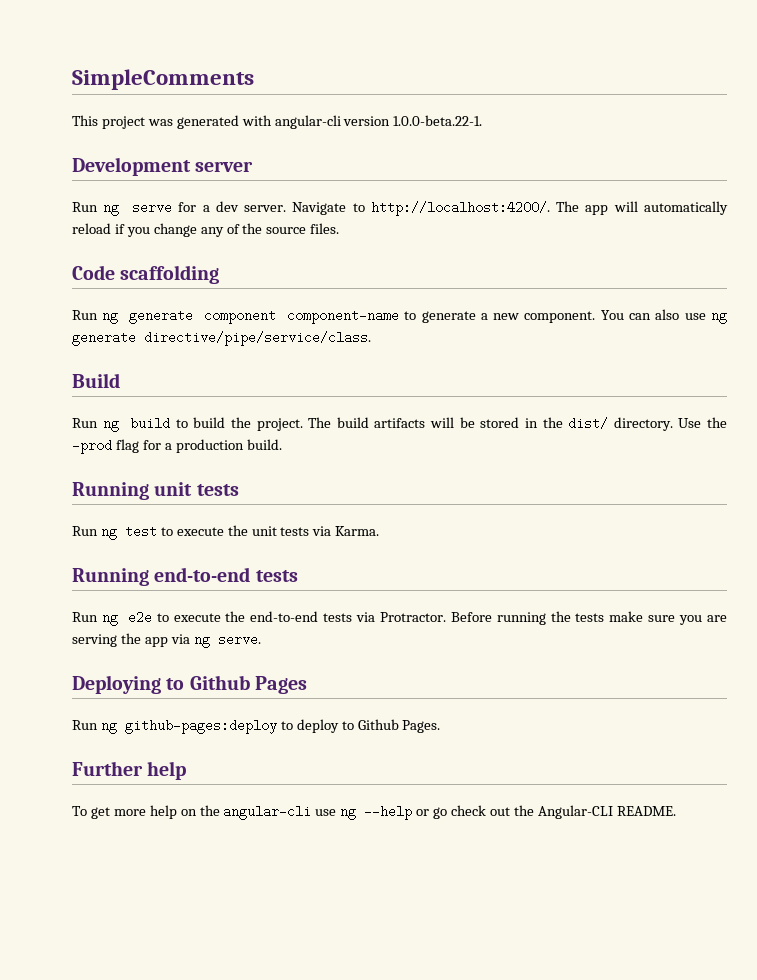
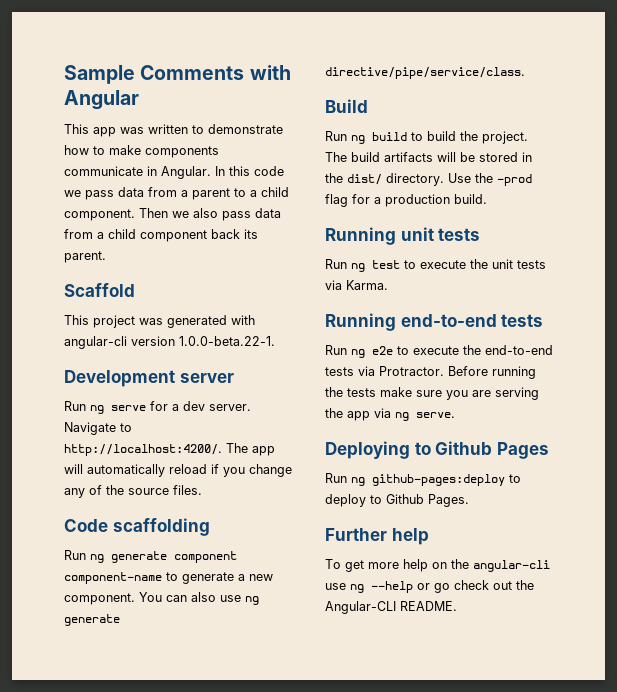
[72,69,254,90] SimpleComments -> [64,65,291,84] [64,90,139,110] [64,124,283,137] [64,145,219,158] [64,166,284,179] [64,187,289,200] [64,208,281,221] [64,229,258,242] [64,251,106,263] [64,283,135,297] Sample Comments with Angular // This app was written to demonstrate how to make components communicate in Angular. In this code we pass data from a parent to a child component. Then we also pass data from a child component back its parent. // Scaffold

